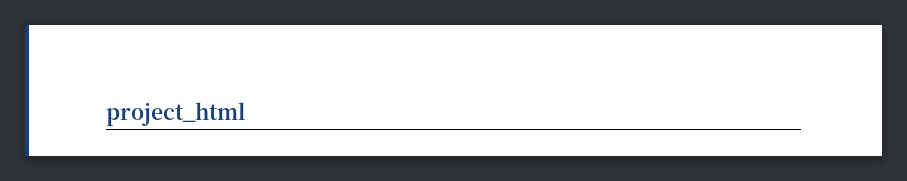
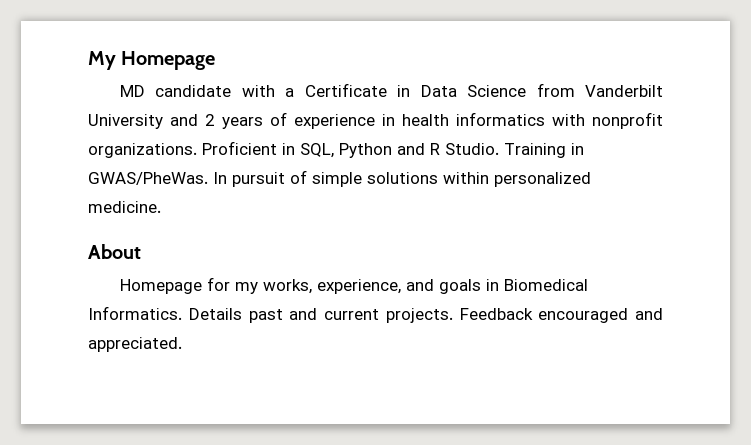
[106,102,245,126] project_html -> [88,51,216,70] [119,83,663,97] [88,112,663,129] [88,141,584,158] [88,170,591,187] [88,201,161,213] [88,244,141,259] [119,277,588,294] [88,306,663,323] [88,337,182,352] My Homepage // MD candidate with a Certificate in Data Science from Vanderbilt University and 2 years of experience in health informatics with nonprofit organizations. Proficient in SQL, Python and R Studio. Training in GWAS/PheWas. In pursuit of simple solutions within personalized medicine. // About // Homepage for my works, experience, and goals in Biomedical Informatics. Details past and current projects. Feedback encouraged and appreciated.

